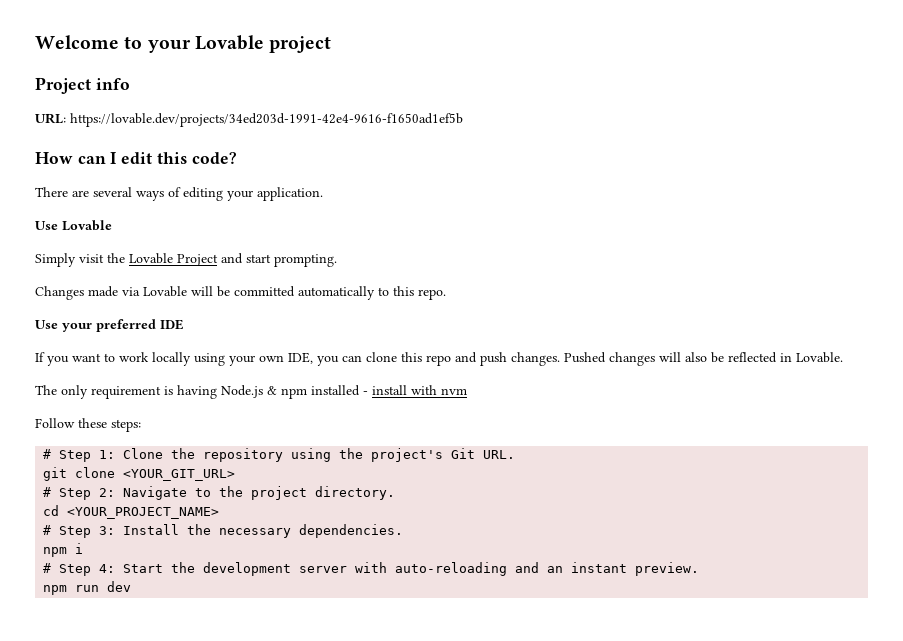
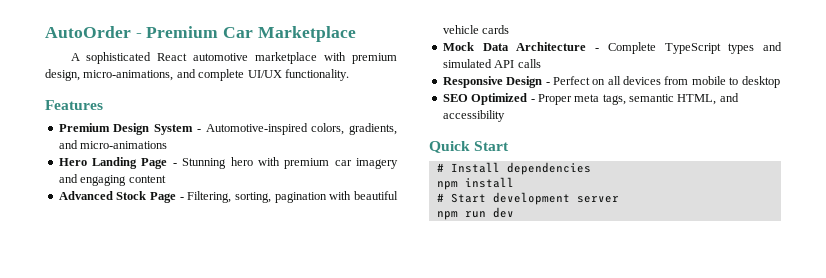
[35,35,332,53] [35,77,130,94] [35,113,463,127] [35,152,237,164] [35,187,323,201] [35,220,112,231] [35,253,337,267] [35,286,446,300] [35,319,184,332] [35,352,843,366] [35,385,467,399] [35,418,141,432] [43,448,516,462] [43,467,236,481] [43,486,396,500] [43,505,220,519] [43,524,404,538] [43,543,84,557] [43,562,700,576] Welcome to your Lovable project // Project info // URL: https://lovable.dev/projects/34ed203d-1991-42e4-9616-f1650ad1ef5b // How can I edit this code? // There are several ways of editing your application. // Use Lovable // Simply visit the Lovable Project and start prompting. // Changes made via Lovable will be committed automatically to this repo. // Use your preferred IDE // If you want to work locally using your own IDE, you can clone this repo and push changes. Pushed changes will also be reflected in Lovable. // The only requirement is having Node.js & npm installed - install with nvm // Follow these steps: // # Step 1: Clone the repository using the project's Git URL. // git clone <YOUR_GIT_URL> // # Step 2: Navigate to the project directory. // cd <YOUR_PROJECT_NAME> // # Step 3: Install the necessary dependencies. // npm i // # Step 4: Start the development server with auto-reloading and an instant preview. -> [45,26,356,42] [70,52,398,64] [45,69,349,81] [45,100,103,110] [58,123,397,135] [58,140,168,149] [58,157,398,169] [58,174,166,186] [58,191,398,203] [442,25,510,34] [442,42,782,54] [442,59,541,68] [442,76,780,88] [442,93,739,105] [442,110,505,122] [429,141,510,153] [436,162,591,175] [436,177,514,190] [436,192,619,205] AutoOrder - Premium Car Marketplace // A sophisticated React automotive marketplace with premium design, micro-animations, and complete UI/UX functionality. // Features // Premium Design System - Automotive-inspired colors, gradients, and micro-animations // Hero Landing Page - Stunning hero with premium car imagery and engaging content // Advanced Stock Page - Filtering, sorting, pagination with beautiful vehicle cards // Mock Data Architecture - Complete TypeScript types and simulated API calls // Responsive Design - Perfect on all devices from mobile to desktop // SEO Optimized - Proper meta tags, semantic HTML, and accessibility // Quick Start // # Install dependencies // npm install // # Start development server

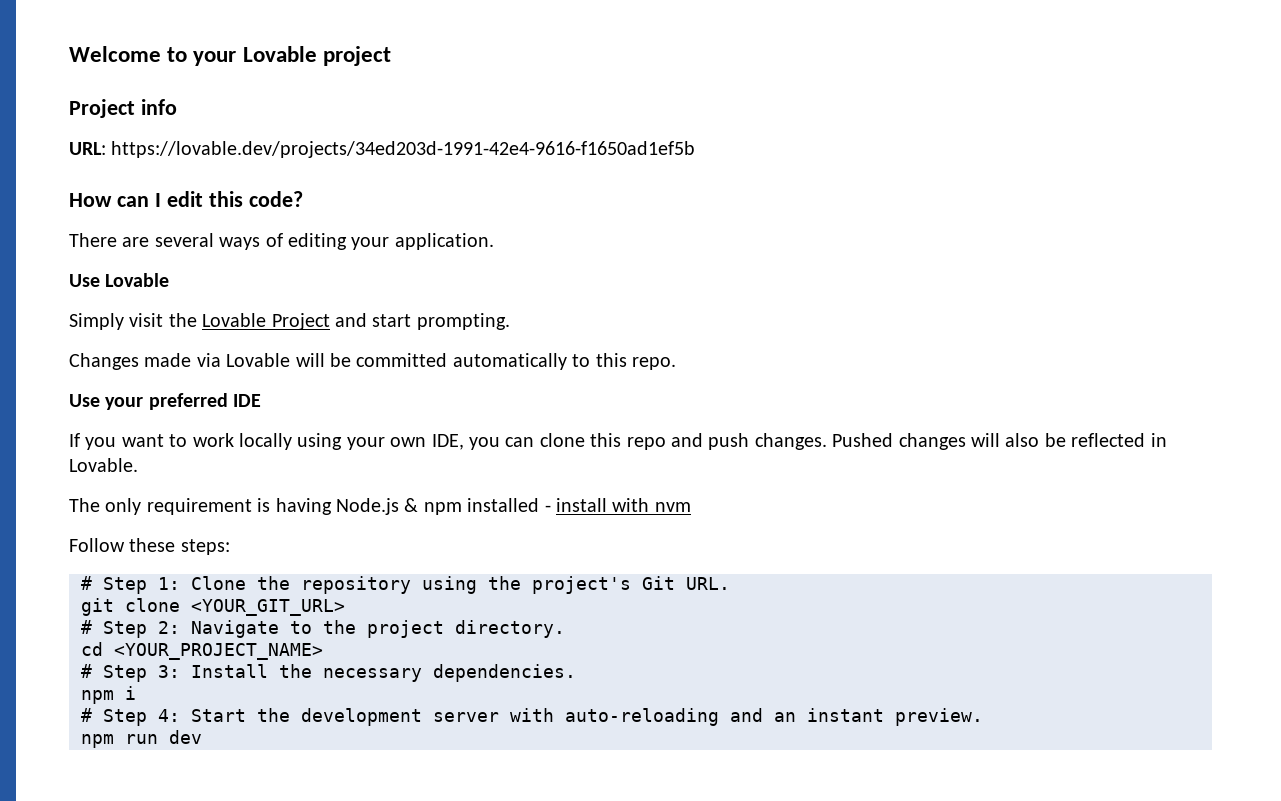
[45,26,356,42] [70,52,398,64] [45,69,349,81] [45,100,103,110] [58,123,397,135] [58,140,168,149] [58,157,398,169] [58,174,166,186] [58,191,398,203] [442,25,510,34] [442,42,782,54] [442,59,541,68] [442,76,780,88] [442,93,739,105] [442,110,505,122] [429,141,510,153] [436,162,591,175] [436,177,514,190] [436,192,619,205] AutoOrder - Premium Car Marketplace // A sophisticated React automotive marketplace with premium design, micro-animations, and complete UI/UX functionality. // Features // Premium Design System - Automotive-inspired colors, gradients, and micro-animations // Hero Landing Page - Stunning hero with premium car imagery and engaging content // Advanced Stock Page - Filtering, sorting, pagination with beautiful vehicle cards // Mock Data Architecture - Complete TypeScript types and simulated API calls // Responsive Design - Perfect on all devices from mobile to desktop // SEO Optimized - Proper meta tags, semantic HTML, and accessibility // Quick Start // # Install dependencies // npm install // # Start development server -> [69,46,391,66] [69,99,177,118] [69,141,696,158] [69,191,303,207] [69,233,494,250] [69,273,170,287] [69,313,510,330] [69,353,676,370] [69,393,262,410] [69,433,1167,450] [69,458,138,472] [69,498,691,515] [69,538,230,555] [81,576,730,594] [81,598,345,616] [81,620,565,638] [81,642,323,660] [81,664,576,682] [81,686,136,704] [81,708,983,726] Welcome to your Lovable project // Project info // URL: https://lovable.dev/projects/34ed203d-1991-42e4-9616-f1650ad1ef5b // How can I edit this code? // There are several ways of editing your application. // Use Lovable // Simply visit the Lovable Project and start prompting. // Changes made via Lovable will be committed automatically to this repo. // Use your preferred IDE // If you want to work locally using your own IDE, you can clone this repo and push changes. Pushed changes will also be reflected in Lovable. // The only requirement is having Node.js & npm installed - install with nvm // Follow these steps: // # Step 1: Clone the repository using the project's Git URL. // git clone <YOUR_GIT_URL> // # Step 2: Navigate to the project directory. // cd <YOUR_PROJECT_NAME> // # Step 3: Install the necessary dependencies. // npm i // # Step 4: Start the development server with auto-reloading and an instant preview.

